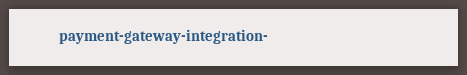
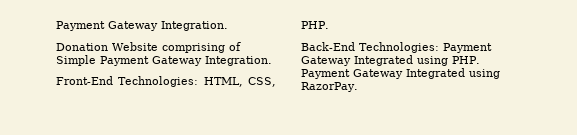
[59,29,268,44] payment-gateway-integration- -> [56,21,228,31] [56,42,241,53] [56,55,272,66] [56,76,276,87] [301,21,329,29] [301,42,492,53] [301,55,480,66] [301,68,500,79] [301,82,358,92] Payment Gateway Integration. // Donation Website comprising of Simple Payment Gateway Integration. // Front-End Technologies: HTML, CSS, PHP. // Back-End Technologies: Payment Gateway Integrated using PHP. Payment Gateway Integrated using RazorPay.

